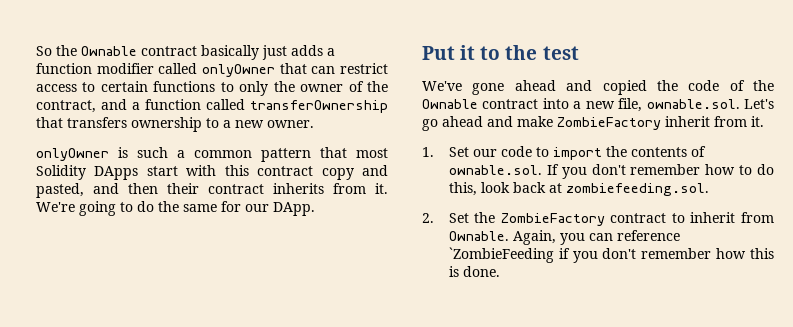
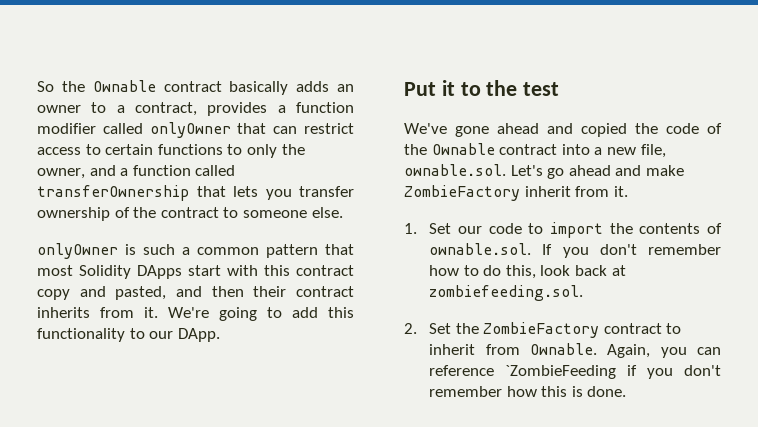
[262,45,323,60] just adds -> [296,81,354,92] [37,102,268,116] adds an owner to a contract, provides
[300,81,389,92] [36,100,96,113] owner of the contract, -> [37,168,85,179] owner,
[67,117,314,132] transfers ownership to a new owner. -> [233,186,354,200] [37,207,343,221] lets you transfer ownership of the contract to someone else.
[137,201,241,212] do the same for -> [292,307,354,318] [37,328,145,342] add this functionality to

